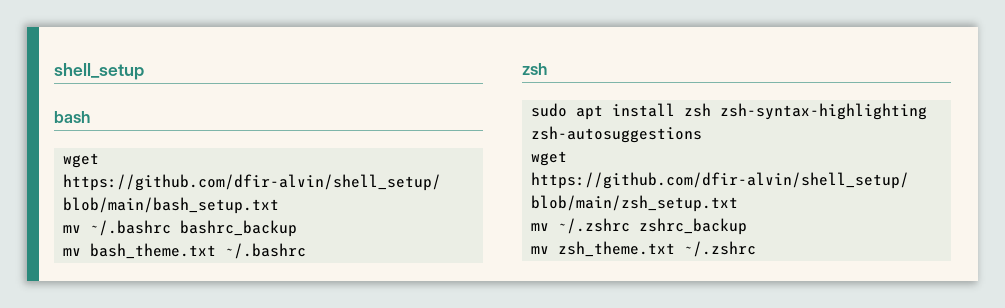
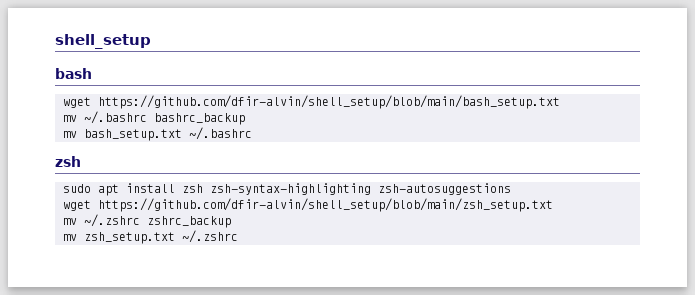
[90,243,216,259] bash_theme.txt -> [83,129,182,141] bash_setup.txt
[558,241,675,257] zsh_theme.txt -> [83,232,175,244] zsh_setup.txt

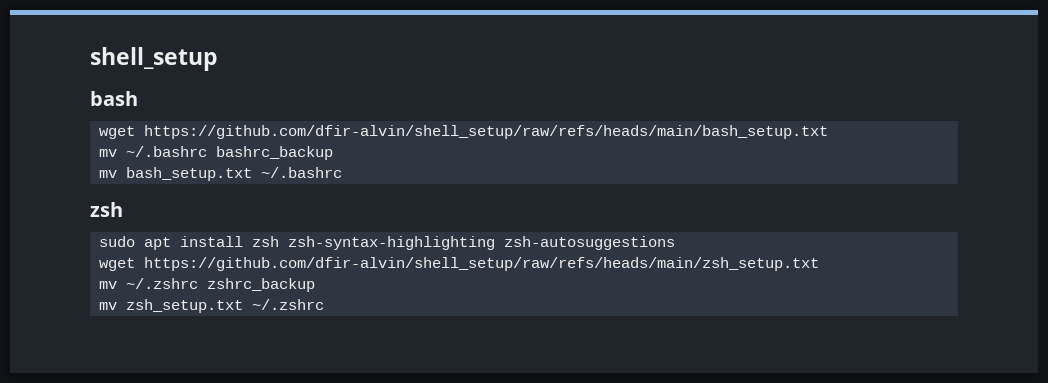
[97,95,560,109] https://github.com/dfir-alvin/shell_setup/blob/main/bash_setup.txt -> [144,125,828,139] https://github.com/dfir-alvin/shell_setup/raw/refs/heads/main/bash_setup.txt
[97,198,553,212] https://github.com/dfir-alvin/shell_setup/blob/main/zsh_setup.txt -> [144,257,819,271] https://github.com/dfir-alvin/shell_setup/raw/refs/heads/main/zsh_setup.txt

